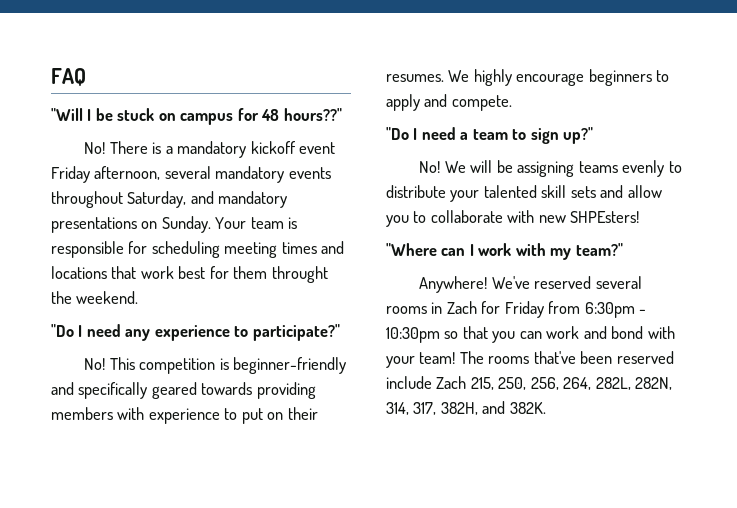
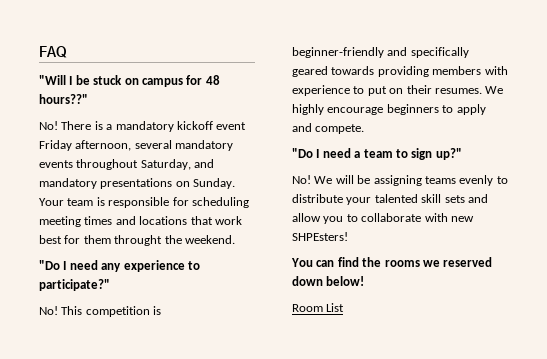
[386,243,623,260] [419,276,642,293] [386,301,647,318] [386,326,675,343] [386,351,674,368] [386,376,673,390] [386,401,546,415] "Where can I work with my team?" // Anywhere! We've reserved several rooms in Zach for Friday from 6:30pm - 10:30pm so that you can work and bond with your team! The rooms that've been reserved include Zach 215, 250, 256, 264, 282L, 282N, 314, 317, 382H, and 382K. -> [291,257,493,267] [292,276,365,286] [292,303,345,312] You can find the rooms we reserved down below! // Room List

